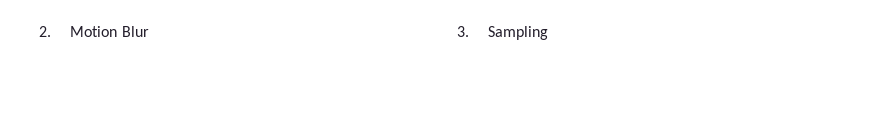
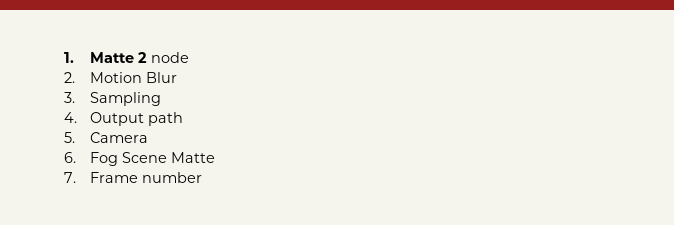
(39, 31) none -> [64,52,189,63] 1. Matte 2 node //
(549, 33) none -> [64,112,183,126] [64,132,148,143] [64,152,215,166] [64,172,202,183] // 4. Output path // 5. Camera // 6. Fog Scene Matte // 7. Frame number

